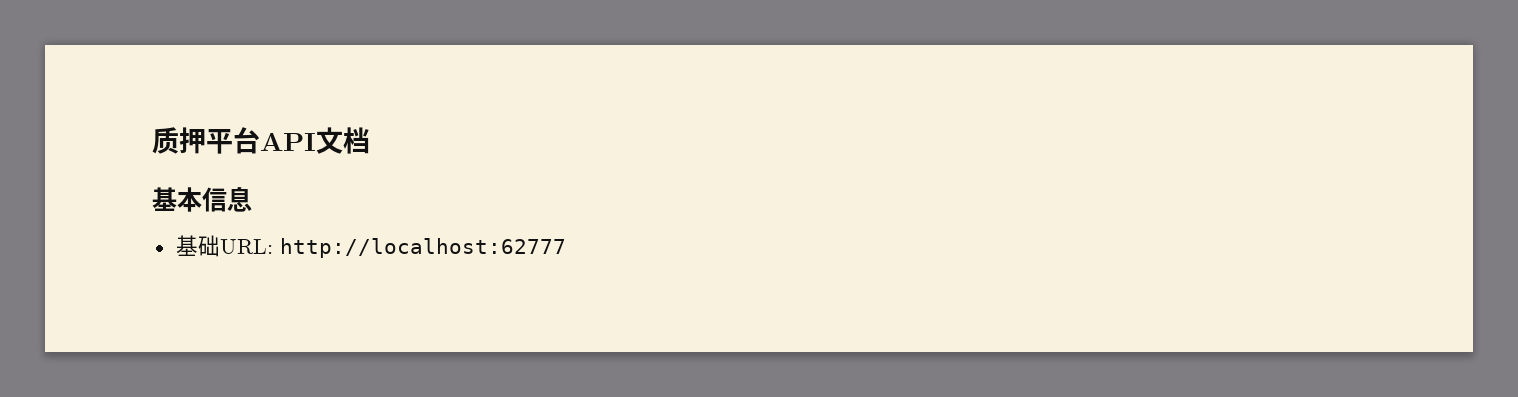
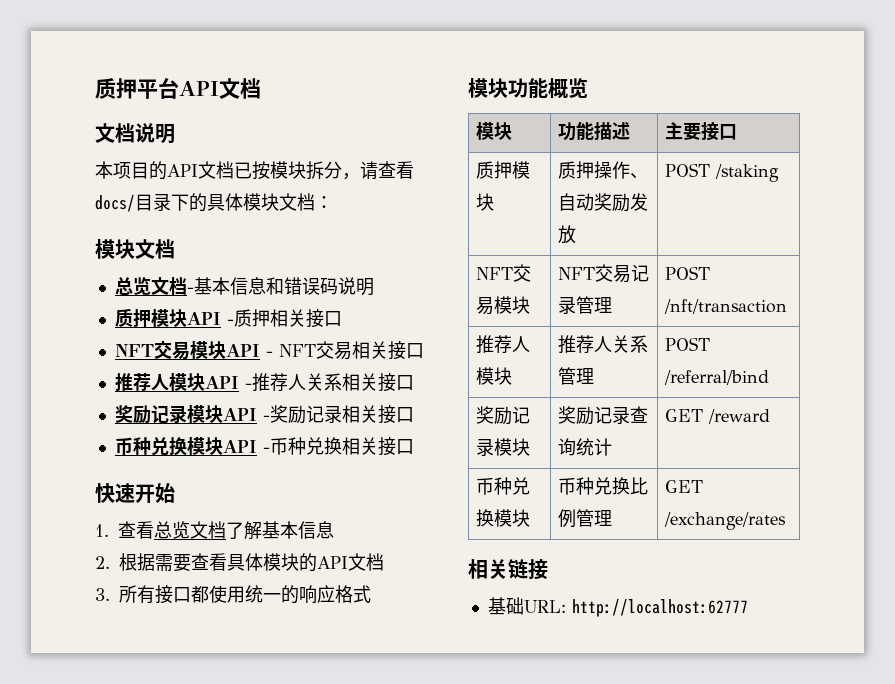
[152,186,252,212] 基本信息 -> [95,123,175,144] [95,161,414,180] [95,193,333,212] [95,239,175,259] [114,277,374,296] [114,308,342,328] [114,341,424,360] [114,373,414,392] [114,405,414,424] [114,437,414,456] [95,483,175,503] [95,521,334,540] [95,553,384,572] [95,585,371,604] [468,78,588,99] [476,122,513,140] [558,122,631,141] [665,122,738,141] [476,161,531,179] [476,193,495,211] [558,161,649,179] [558,193,649,212] [558,225,577,244] [665,163,780,182] [476,264,532,282] [476,296,531,315] [558,264,650,283] [558,296,613,314] [665,266,711,280] [664,299,788,314] [476,335,531,354] [476,367,513,385] [558,335,649,354] [558,367,595,385] [665,337,711,351] [664,370,770,385] [476,406,531,425] [476,438,531,456] [558,406,649,425] [558,438,613,456] [665,409,771,424] [476,477,531,495] [476,509,531,527] [558,477,649,495] [558,509,613,528] [665,480,704,493] [664,512,787,530] [468,559,548,580] 文档说明 // 本项目的API文档已按模块拆分，请查看docs/目录下的具体模块文档： // 模块文档 // 总览文档-基本信息和错误码说明 // 质押模块API -质押相关接口 // NFT交易模块API - NFT交易相关接口 // 推荐人模块API -推荐人关系相关接口 // 奖励记录模块API -奖励记录相关接口 // 币种兑换模块API -币种兑换相关接口 // 快速开始 // 1.查看总览文档了解基本信息 // 2.根据需要查看具体模块的API文档 // 3.所有接口都使用统一的响应格式 // 模块功能概览 // 模块 | 功能描述 | 主要接口 // 质押模块 | 质押操作、自动奖励发放 | POST /staking // NFT交易模块 | NFT交易记录管理 | POST /nft/transaction // 推荐人模块 | 推荐人关系管理 | POST /referral/bind // 奖励记录模块 | 奖励记录查询统计 | GET /reward // 币种兑换模块 | 币种兑换比例管理 | GET /exchange/rates // 相关链接

